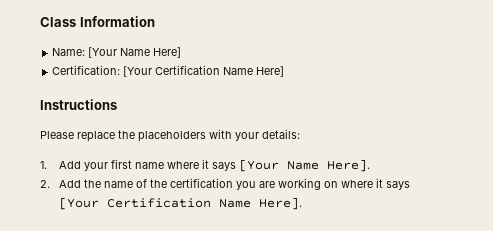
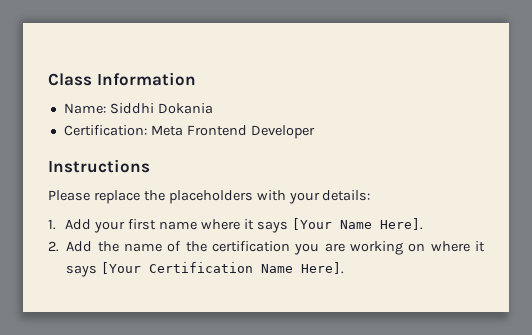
[88,47,182,58] [52,65,285,77] [Your Name Here] // Certification: [Your Certification Name Here] -> [109,103,213,114] [63,125,315,139] Siddhi Dokania // Certification: Meta Frontend Developer

